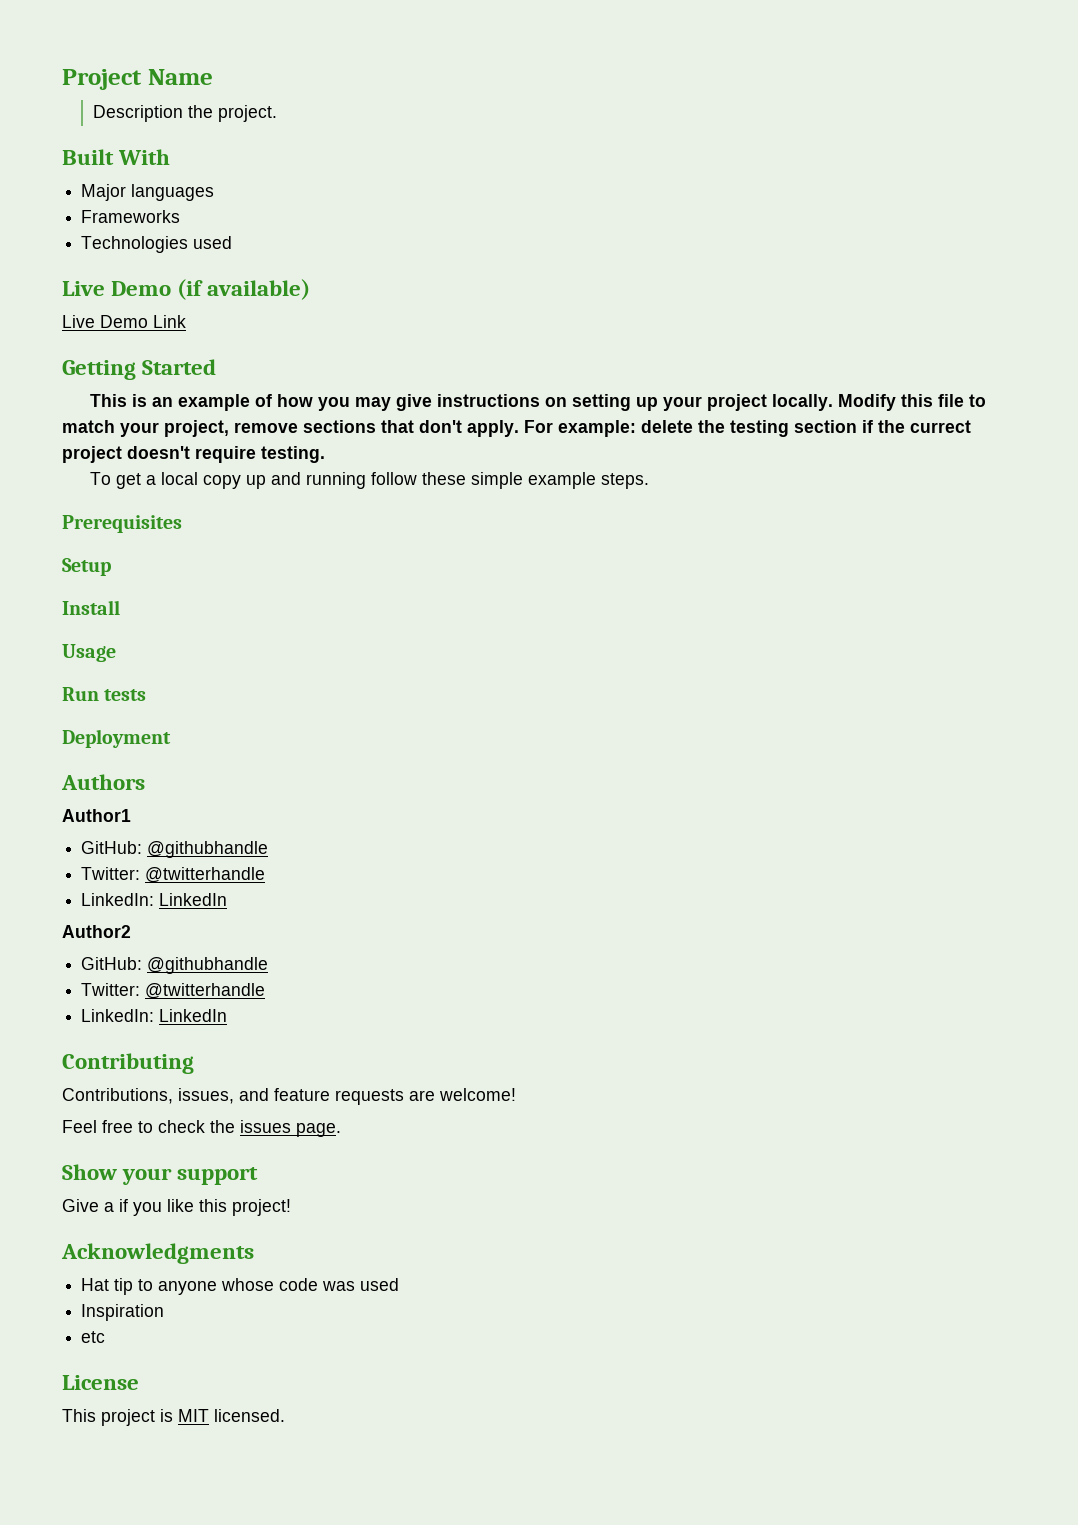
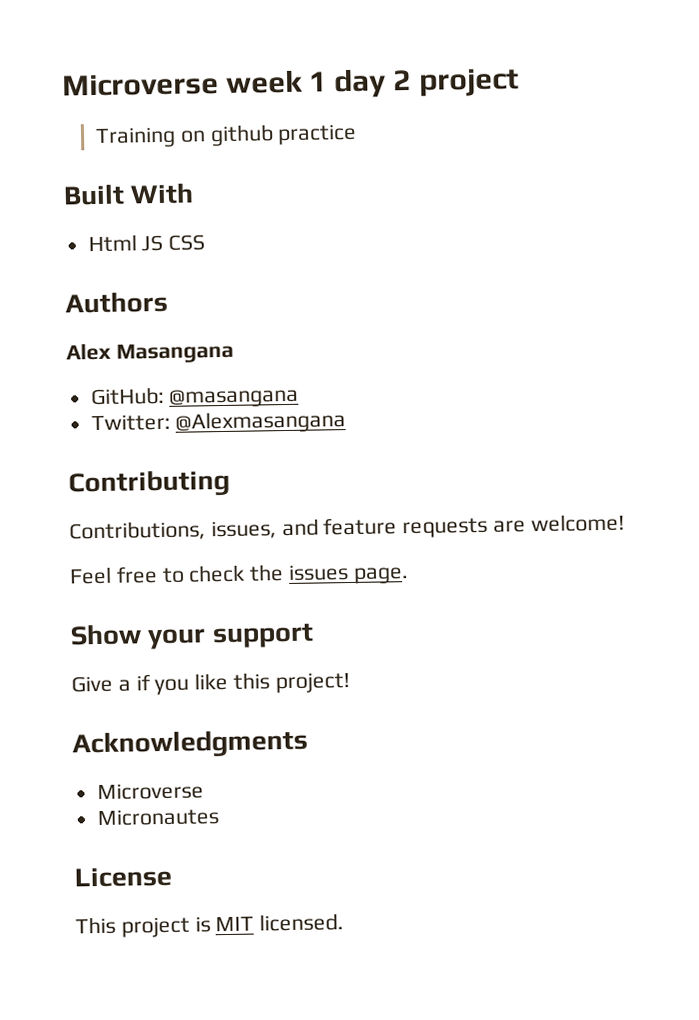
[62,69,213,90] [93,105,278,122] [62,149,171,165] [81,184,215,201] [81,210,181,223] [81,236,233,253] [62,279,311,300] [62,315,186,328] [62,359,217,380] [90,394,987,411] [62,420,971,437] [62,446,325,463] [90,472,650,489] [62,515,182,533] [62,558,111,576] [62,600,120,615] [62,644,116,662] [62,687,147,701] [62,729,171,748] Project Name // Description the project. // Built With // Major languages // Frameworks // Technologies used // Live Demo (if available) // Live Demo Link // Getting Started // This is an example of how you may give instructions on setting up your project locally. Modify this file to match your project, remove sections that don't apply. For example: delete the testing section if the currect project doesn't require testing. // To get a local copy up and running follow these simple example steps. // Prerequisites // Setup // Install // Usage // Run tests // Deployment -> [62,68,519,99] [95,123,358,148] [63,183,195,206] [87,234,206,253] Microverse week 1 day 2 project // Training on github practice // Built With // Html JS CSS
[62,809,131,822] [81,841,269,858] [81,867,266,883] [81,893,228,906] [62,925,131,938] [81,957,269,974] [81,983,266,999] [81,1009,228,1022] Author1 // GitHub: @githubhandle // Twitter: @twitterhandle // LinkedIn: LinkedIn // Author2 // GitHub: @githubhandle // Twitter: @twitterhandle // LinkedIn: LinkedIn -> [66,342,234,364] [90,386,300,408] [90,410,347,434] Alex Masangana // GitHub: @masangana // Twitter: @Alexmasangana
[81,1278,400,1295] [81,1304,165,1321] [81,1331,106,1343] Hat tip to anyone whose code was used // Inspiration // etc -> [96,782,204,801] [96,808,219,827] Microverse // Micronautes

